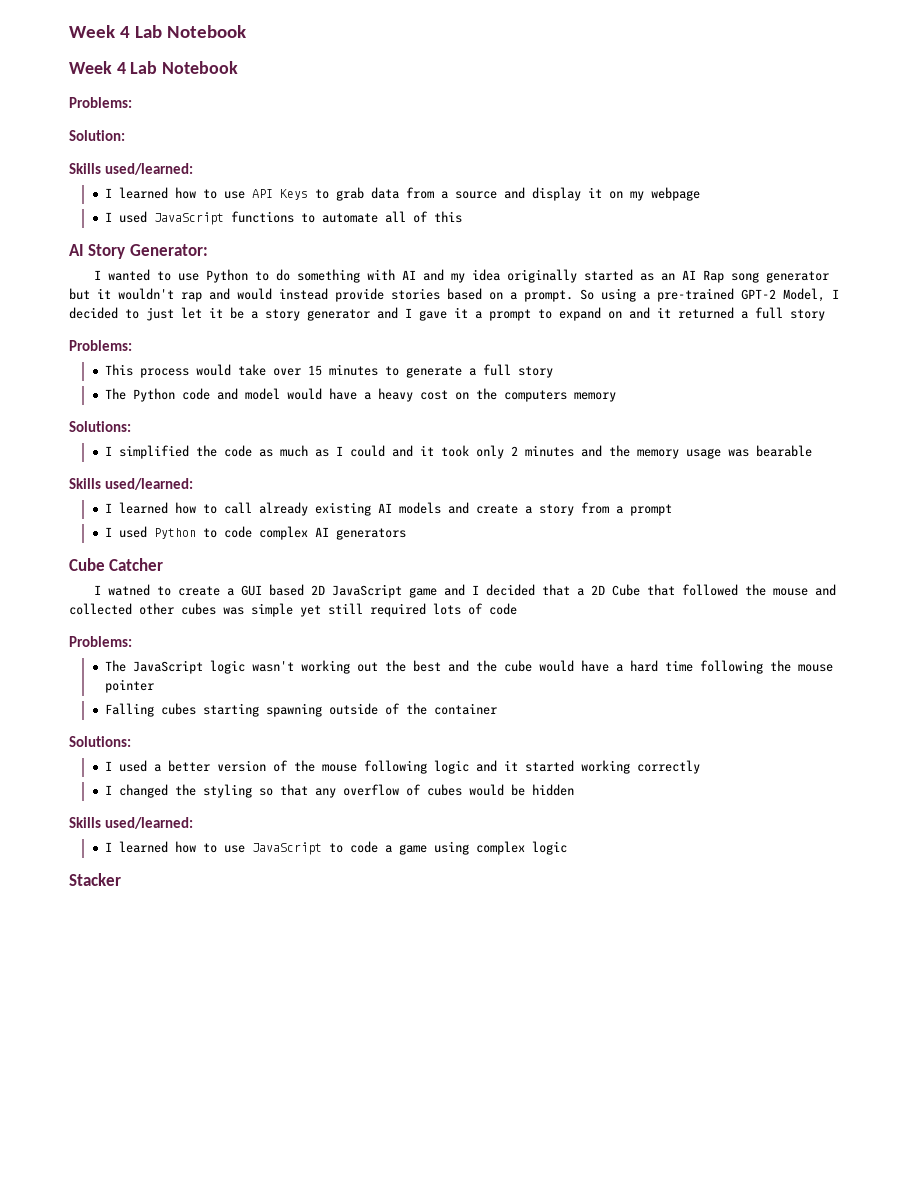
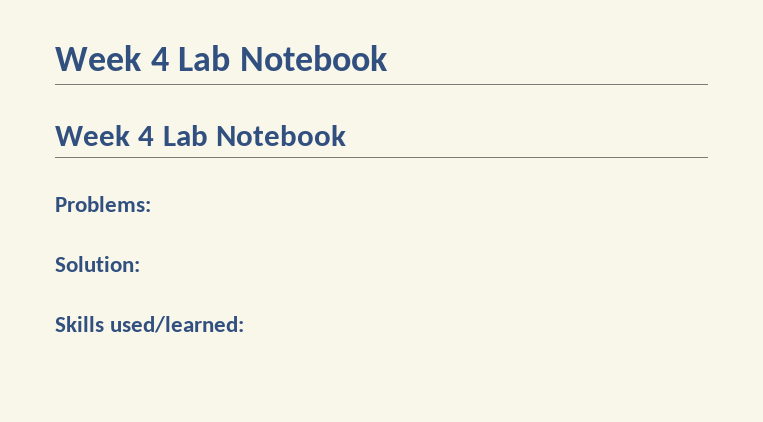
[105,187,701,201] [105,211,463,225] [69,244,208,259] [93,269,829,283] [69,288,839,302] [69,307,825,321] [69,340,132,351] [105,364,554,378] [105,388,617,402] [69,421,131,432] [105,445,813,459] [69,478,194,490] [105,502,673,516] [105,526,407,540] [69,558,164,571] [93,584,836,598] [69,603,517,617] [69,636,132,647] [105,660,834,674] [105,679,155,693] [105,703,498,717] [69,736,131,747] [105,760,701,774] [105,784,575,798] [69,817,194,829] [105,841,568,855] [69,873,121,886] // I learned how to use API Keys to grab data from a source and display it on my webpage // I used JavaScript functions to automate all of this // AI Story Generator: // I wanted to use Python to do something with AI and my idea originally started as an AI Rap song generator but it wouldn't rap and would instead provide stories based on a prompt. So using a pre-trained GPT-2 Model, I decided to just let it be a story generator and I gave it a prompt to expand on and it returned a full story // Problems: // This process would take over 15 minutes to generate a full story // The Python code and model would have a heavy cost on the computers memory // Solutions: // I simplified the code as much as I could and it took only 2 minutes and the memory usage was bearable // Skills used/learned: // I learned how to call already existing AI models and create a story from a prompt // I used Python to code complex AI generators // Cube Catcher // I watned to create a GUI based 2D JavaScript game and I decided that a 2D Cube that followed the mouse and collected other cubes was simple yet still required lots of code // Problems: // The JavaScript logic wasn't working out the best and the cube would have a hard time following the mouse pointer // Falling cubes starting spawning outside of the container // Solutions: // I used a better version of the mouse following logic and it started working correctly // I changed the styling so that any overflow of cubes would be hidden // Skills used/learned: // I learned how to use JavaScript to code a game using complex logic // Stacker -> (245, 324) none

